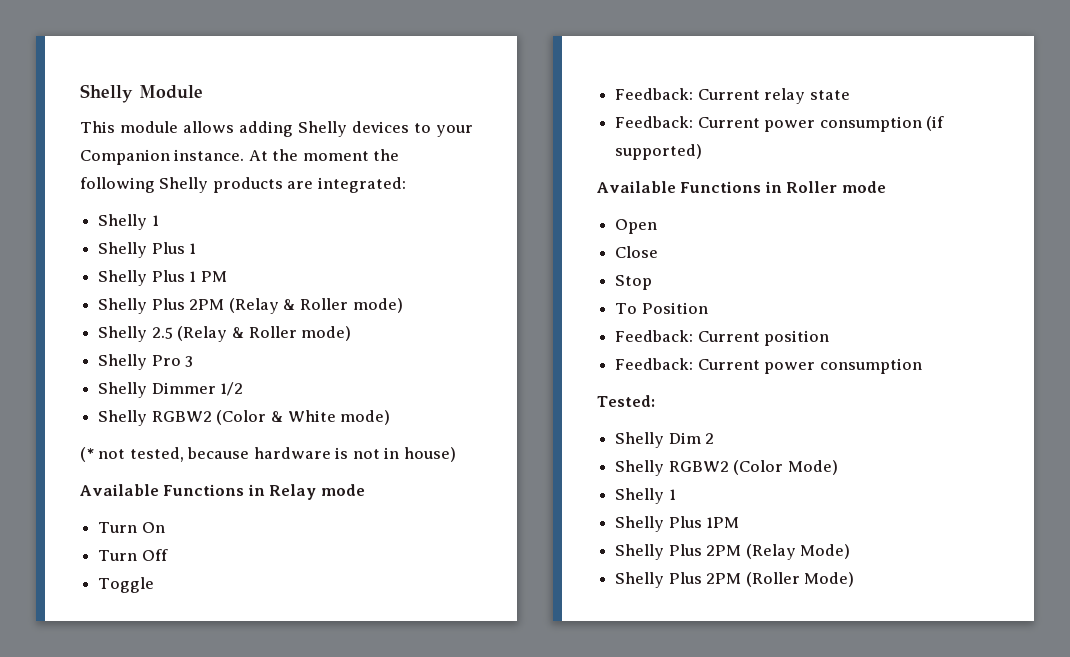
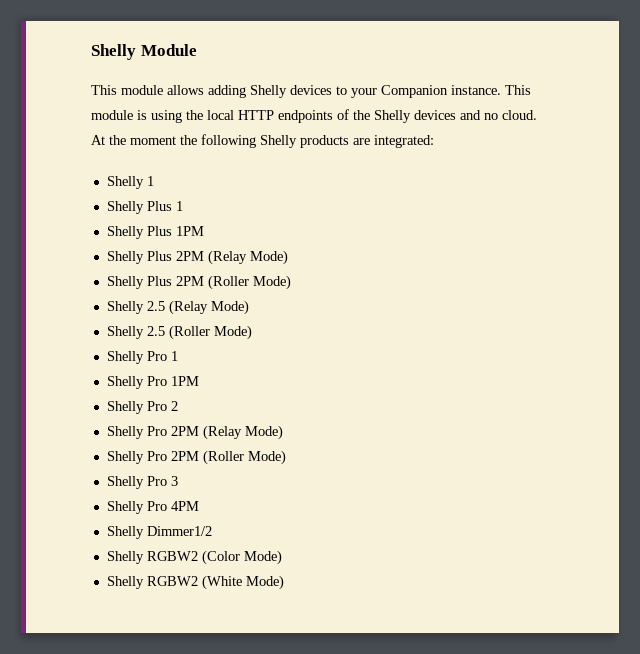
(245, 155) none -> [505,85,531,95] [91,109,537,123] This module is using the local HTTP endpoints of the Shelly devices and no cloud.
[98,270,227,286] [98,298,403,314] [98,326,352,342] [98,354,194,370] [98,382,244,398] [98,410,391,426] [80,447,456,462] [80,484,365,500] [98,522,165,533] [98,549,168,561] [98,577,155,593] [615,88,850,104] [615,116,944,132] [615,144,703,160] [597,181,886,193] [615,219,658,234] [615,246,659,258] [615,275,653,290] [615,302,708,314] [615,330,830,346] [615,358,922,374] [597,395,655,407] [615,432,715,448] [615,460,838,476] [615,488,676,504] // Shelly Plus 1 PM // Shelly Plus 2PM (Relay & Roller mode) // Shelly 2.5 (Relay & Roller mode) // Shelly Pro 3 // Shelly Dimmer 1/2 // Shelly RGBW2 (Color & White mode) // (* not tested, because hardware is not in house) // Available Functions in Relay mode // Turn On // Turn Off // Toggle // Feedback: Current relay state // Feedback: Current power consumption (if supported) // Available Functions in Roller mode // Open // Close // Stop // To Position // Feedback: Current position // Feedback: Current power consumption // Tested: // Shelly Dim 2 // Shelly RGBW2 (Color Mode) // Shelly 1 -> (183, 206) none
(854, 579) none -> [106,300,249,315] [106,325,252,340] [106,351,178,364] [106,376,199,389] [106,401,178,414] [106,425,283,440] [106,450,286,465] [106,476,178,489] [106,501,199,514] [106,526,212,539] [106,550,282,565] [106,575,284,590] // Shelly 2.5 (Relay Mode) // Shelly 2.5 (Roller Mode) // Shelly Pro 1 // Shelly Pro 1PM // Shelly Pro 2 // Shelly Pro 2PM (Relay Mode) // Shelly Pro 2PM (Roller Mode) // Shelly Pro 3 // Shelly Pro 4PM // Shelly Dimmer1/2 // Shelly RGBW2 (Color Mode) // Shelly RGBW2 (White Mode)

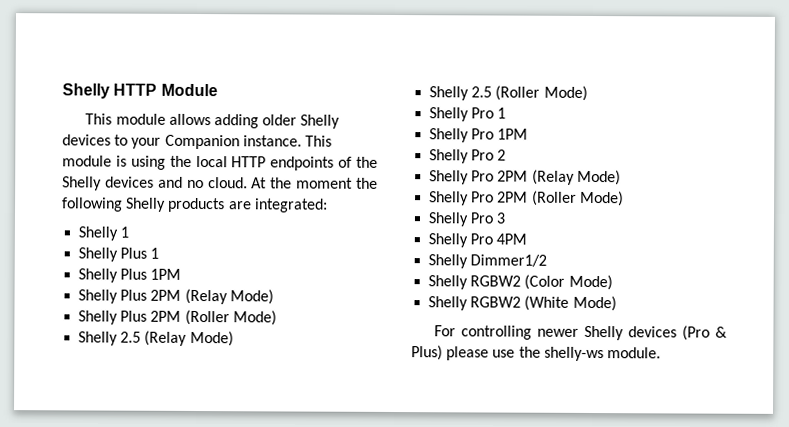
[91,44,136,60] Shelly -> [62,83,158,99] Shelly HTTP
(246, 91) none -> [262,114,298,126] older
(284, 582) none -> [434,325,727,341] [411,345,661,362] // For controlling newer Shelly devices (Pro & Plus) please use the shelly-ws module.

